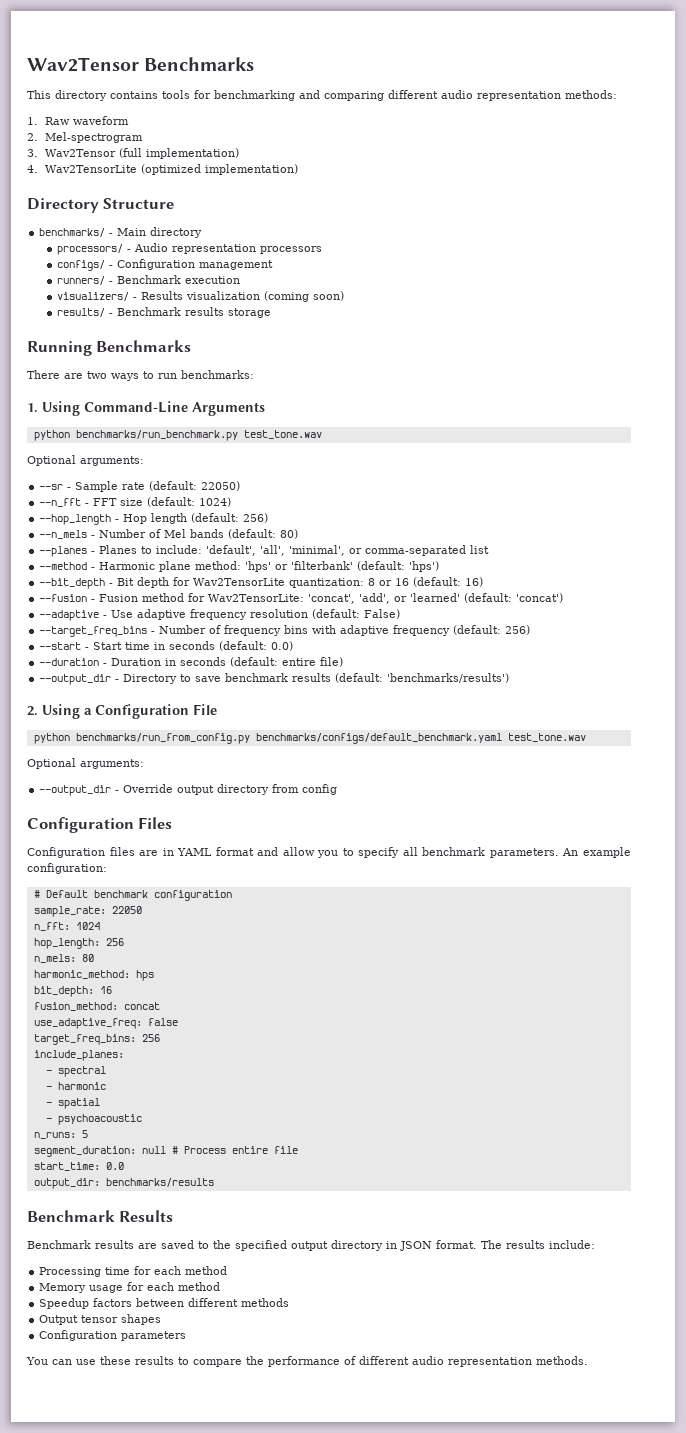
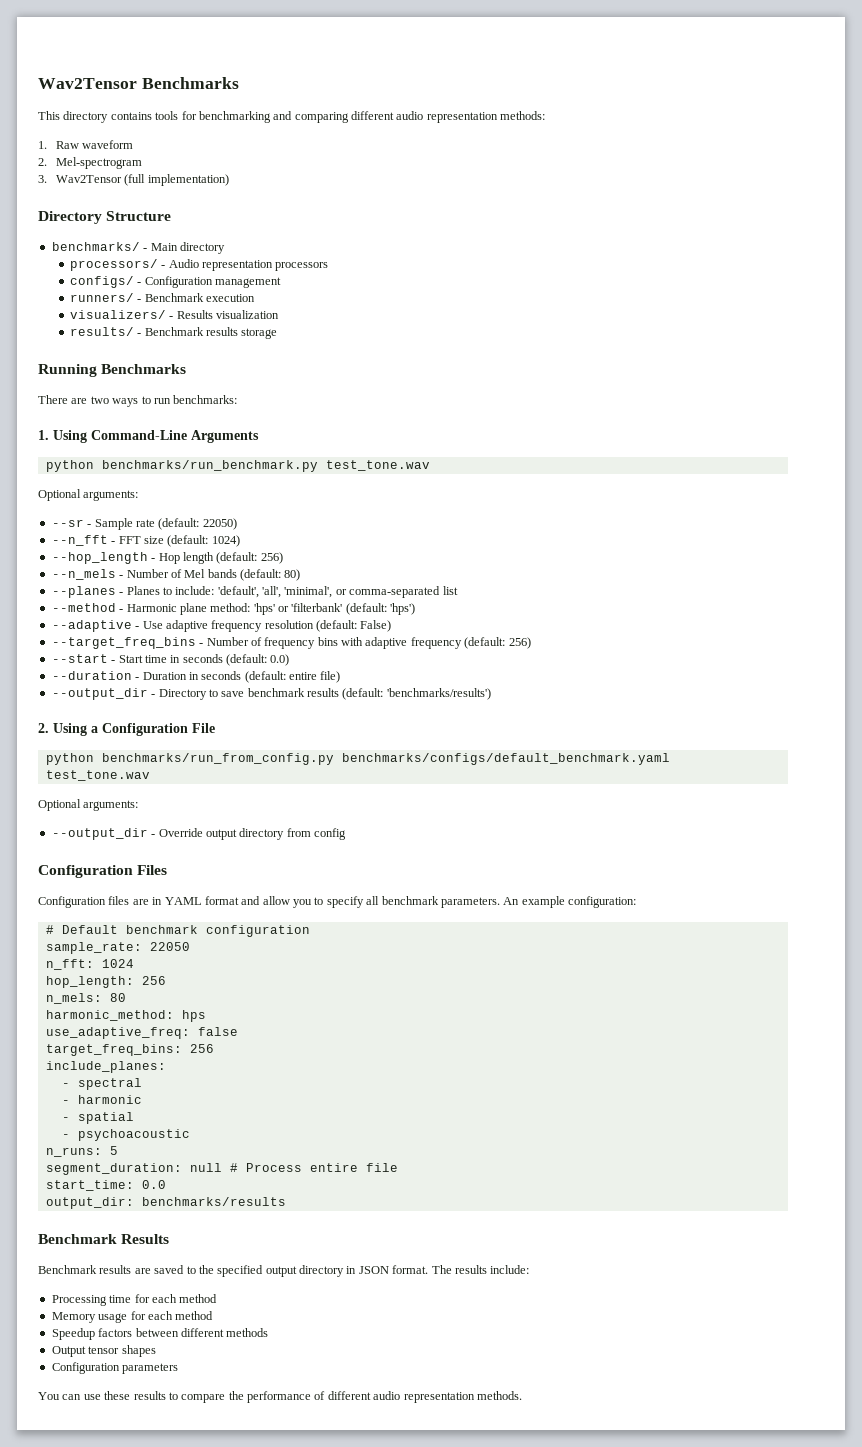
[27,164,298,175] // 4. Wav2TensorLite (optimized implementation) -> (229, 180) none
[264,291,345,302] (coming soon) -> (279, 314) none
[39,577,484,589] [39,593,564,604] // --bit_depth - Bit depth for Wav2TensorLite quantization: 8 or 16 (default: 16) // --fusion - Fusion method for Wav2TensorLite: 'concat', 'add', or 'learned' (default: 'concat') -> (416, 609) none
[33,986,112,997] [33,1002,160,1011] // bit_depth: 16 // fusion_method: concat -> (206, 1016) none

